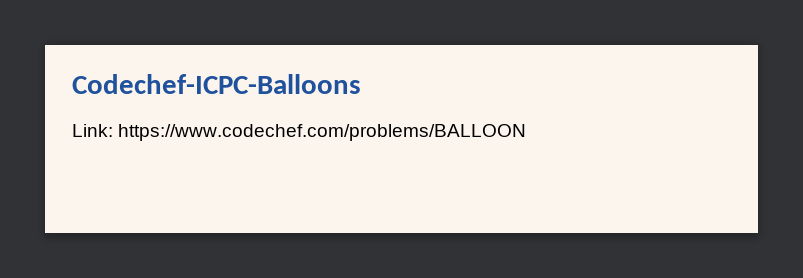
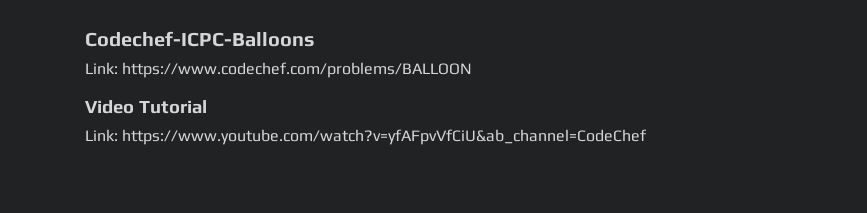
(527, 132) none -> [85,100,207,114] [85,129,648,145] // Video Tutorial // Link: https://www.youtube.com/watch?v=yfAFpvVfCiU&ab_channel=CodeChef

